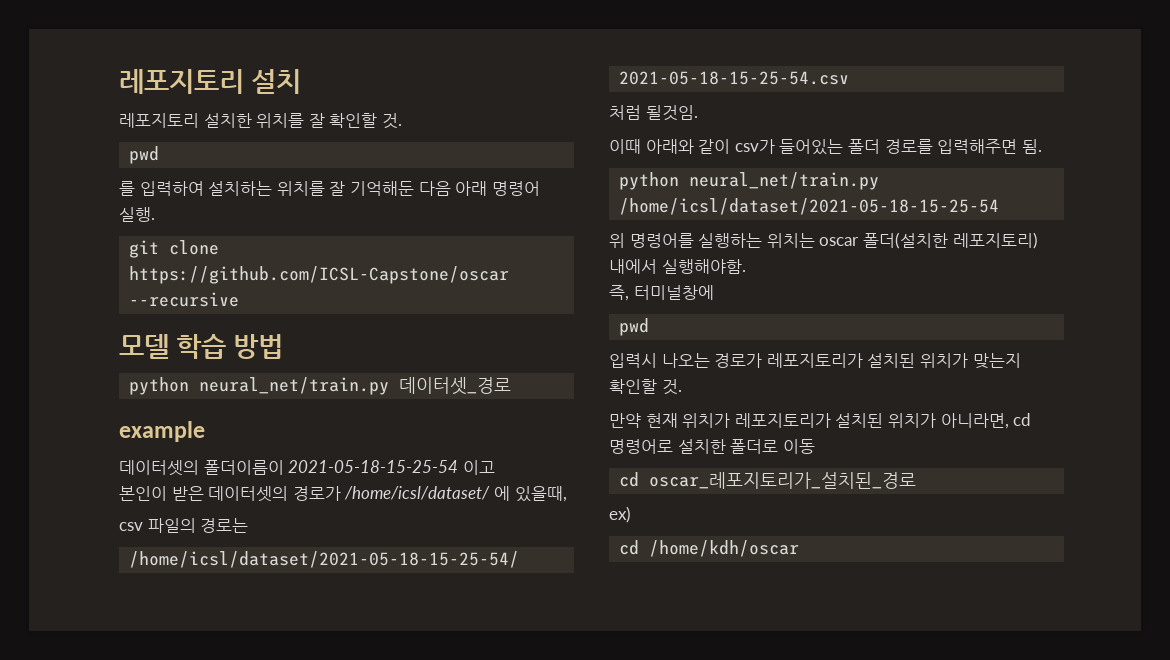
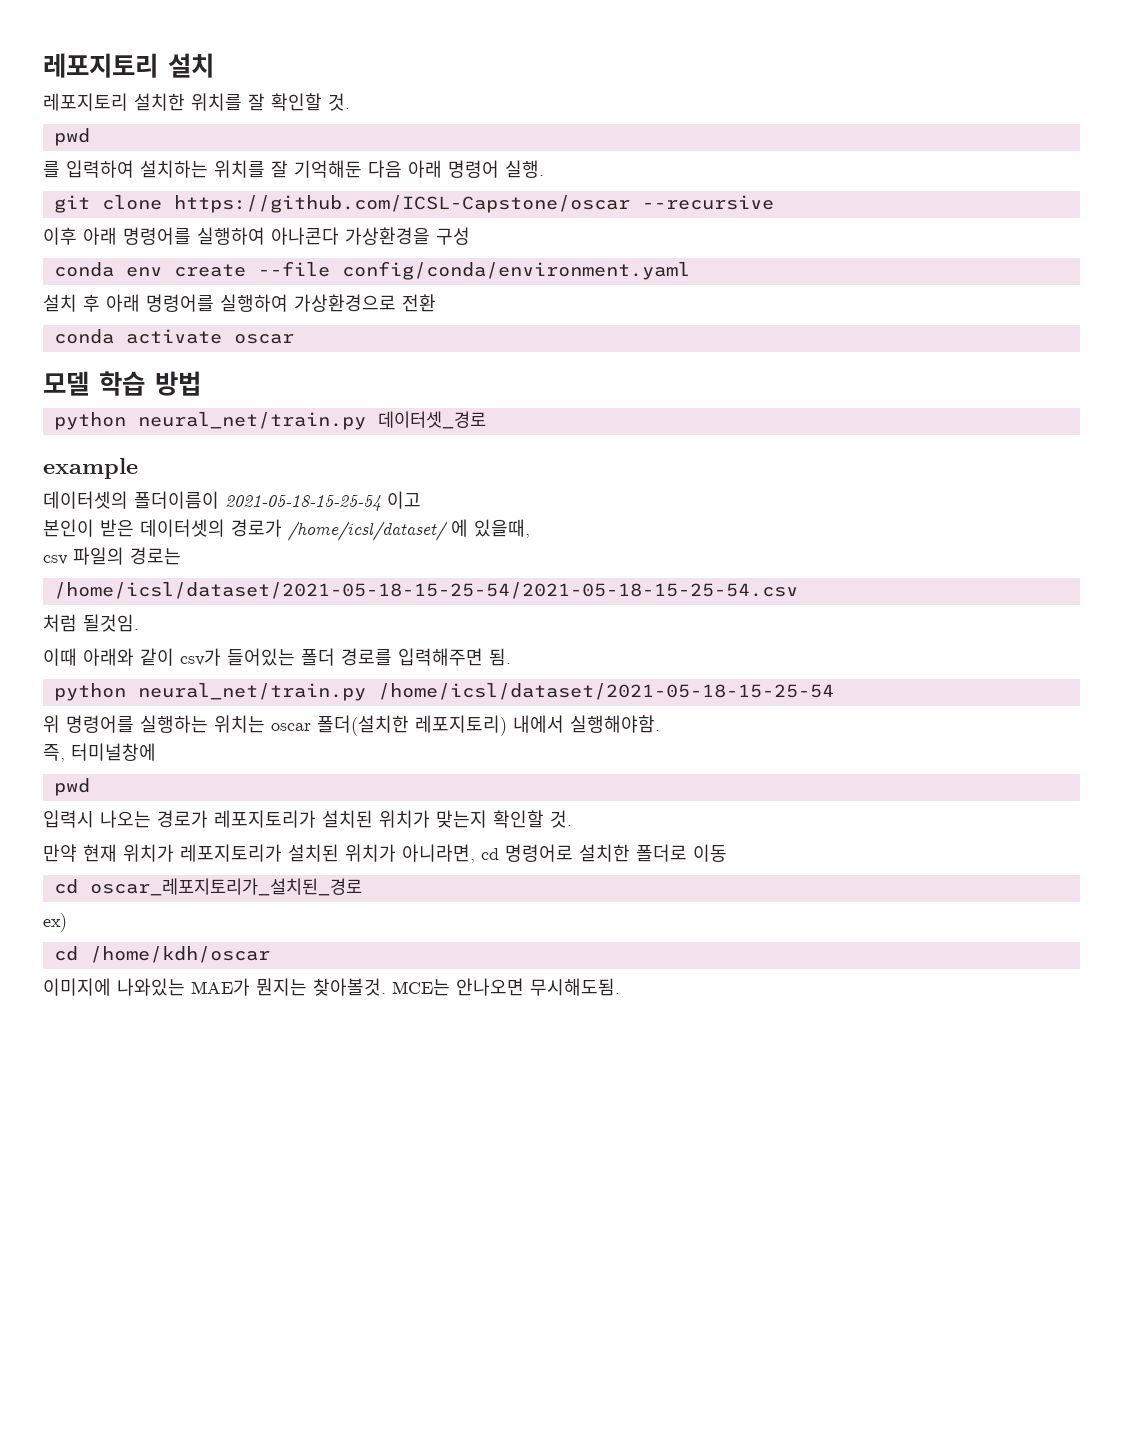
(240, 299) none -> [43,227,470,245] [53,261,690,280] [43,294,436,312] [53,329,294,344] // 이후 아래 명령어를 실행하여 아나콘다 가상환경을 구성 // conda env create --file config/conda/environment.yaml // 설치 후 아래 명령어를 실행하여 가상환경으로 전환 // conda activate oscar
(800, 548) none -> [43,978,620,996] // 이미지에 나와있는 MAE가 뭔지는 찾아볼것. MCE는 안나오면 무시해도됨.

